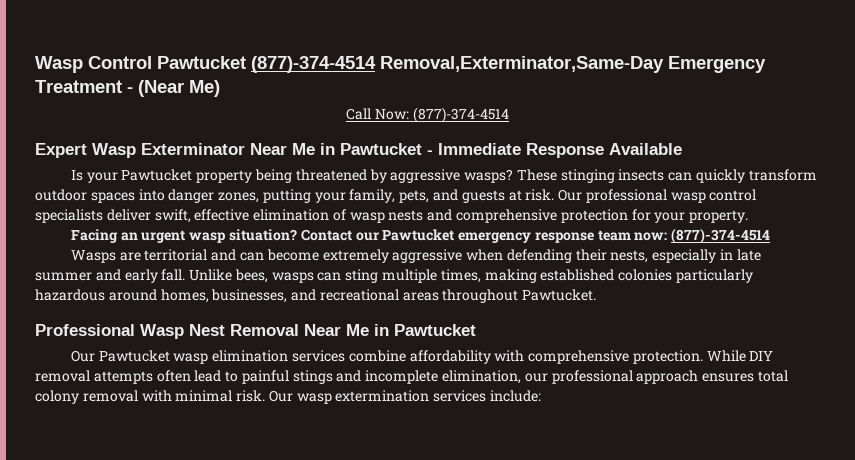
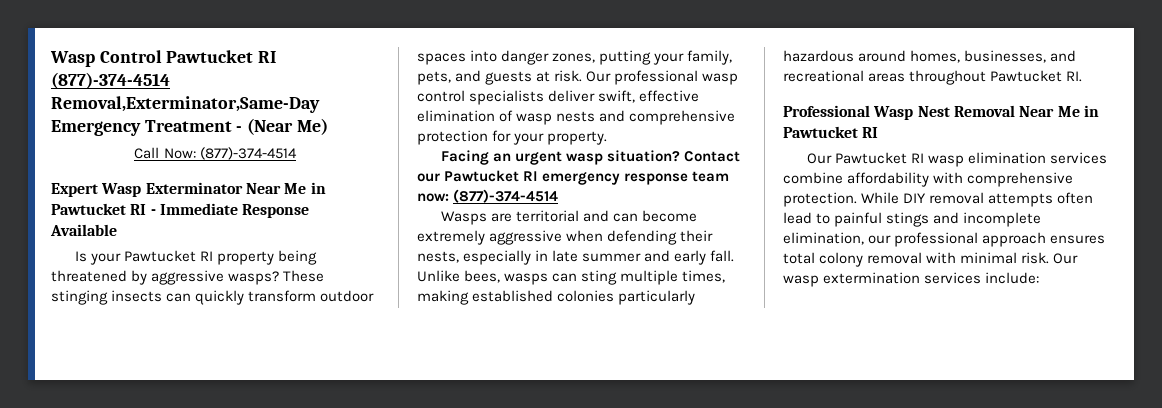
(246, 62) none -> [258,51,277,63] RI
(422, 149) none -> [130,204,147,215] RI
(193, 175) none -> [200,251,214,261] RI
(455, 235) none -> [523,171,539,181] RI
[522,289,597,301] Pawtucket. -> [990,70,1083,82] Pawtucket RI.
(476, 330) none -> [862,127,879,138] RI
(170, 356) none -> [911,153,925,163] RI

